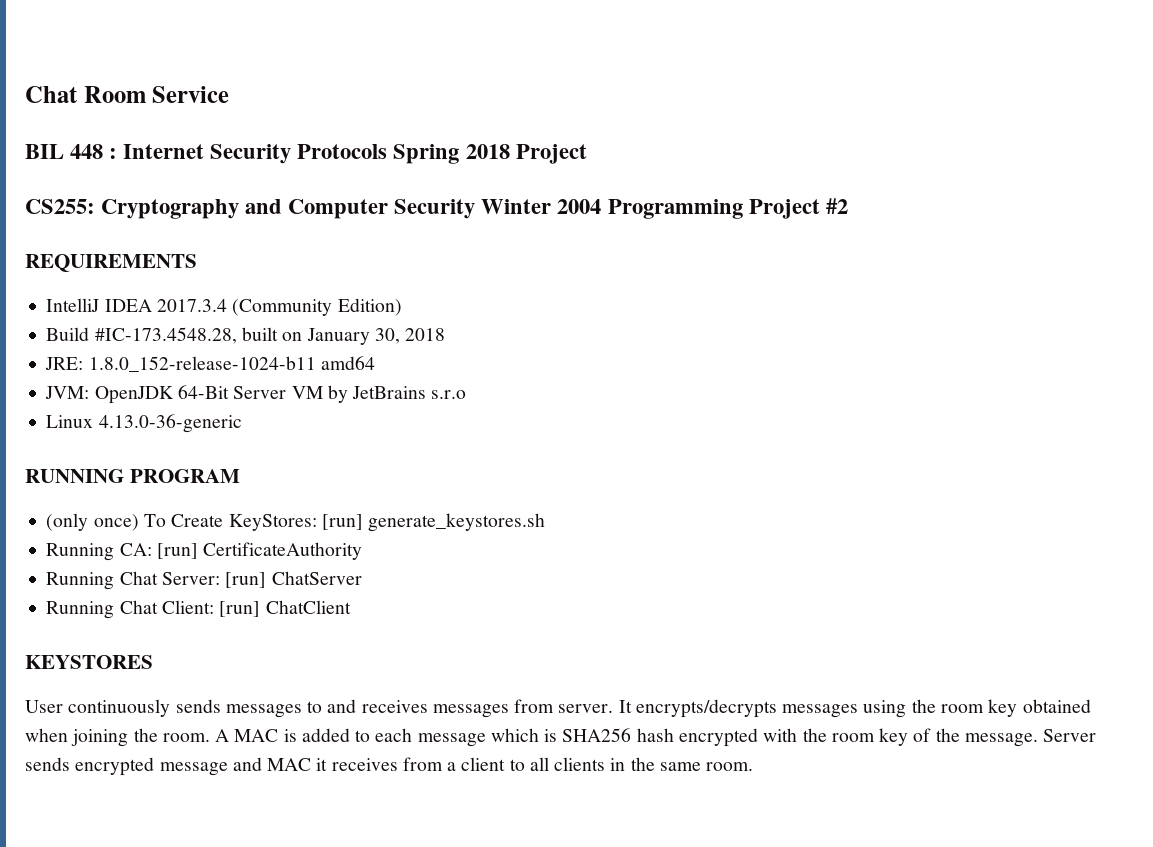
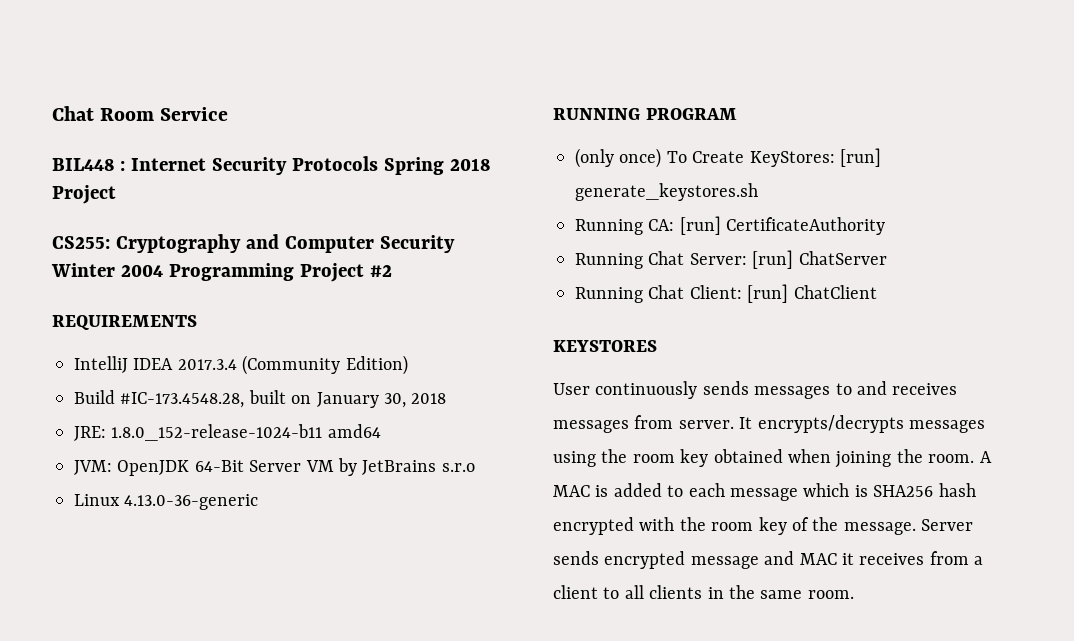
[25,144,104,159] BIL 448 -> [52,158,114,171] BIL448

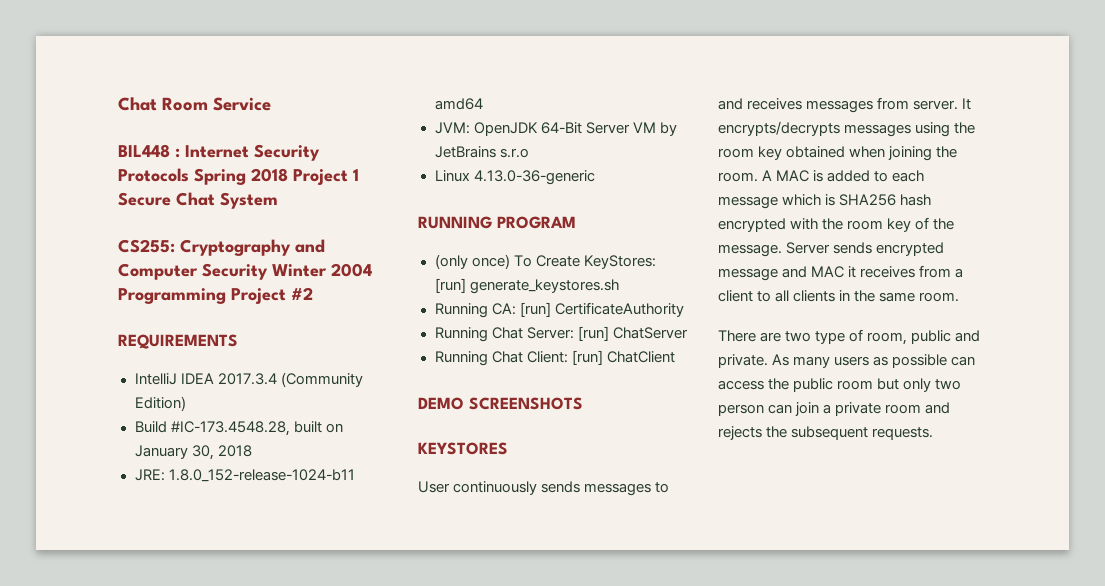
(116, 194) none -> [353,169,359,181] [118,192,278,209] 1 Secure Chat System
(877, 292) none -> [418,397,583,410] // DEMO SCREENSHOTS
(854, 594) none -> [718,329,981,345] [718,354,976,368] [718,378,962,392] [718,402,951,416] [718,426,934,440] // There are two type of room, public and private. As many users as possible can access the public room but only two person can join a private room and rejects the subsequent requests.

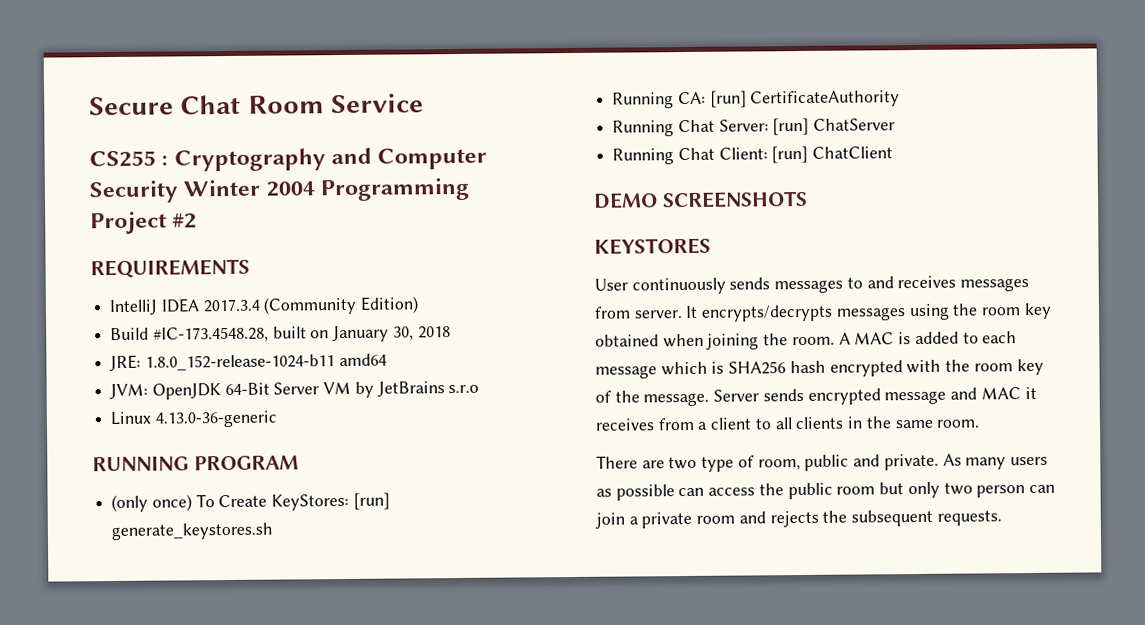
(118, 104) none -> [89,96,174,116] Secure
[118,144,320,161] [118,168,359,185] [118,192,278,209] [118,239,175,253] BIL448 : Internet Security Protocols Spring 2018 Project 1 Secure Chat System // CS255: -> [89,150,169,168] CS255 :

